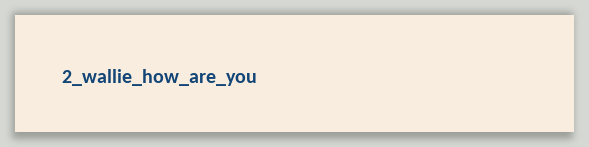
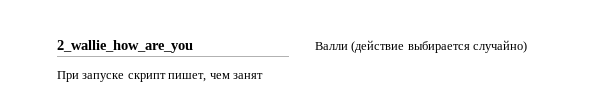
(257, 77) none -> [57,71,263,82] [315,40,528,53] // При запуске скрипт пишет, чем занят Валли (действие выбирается случайно)

